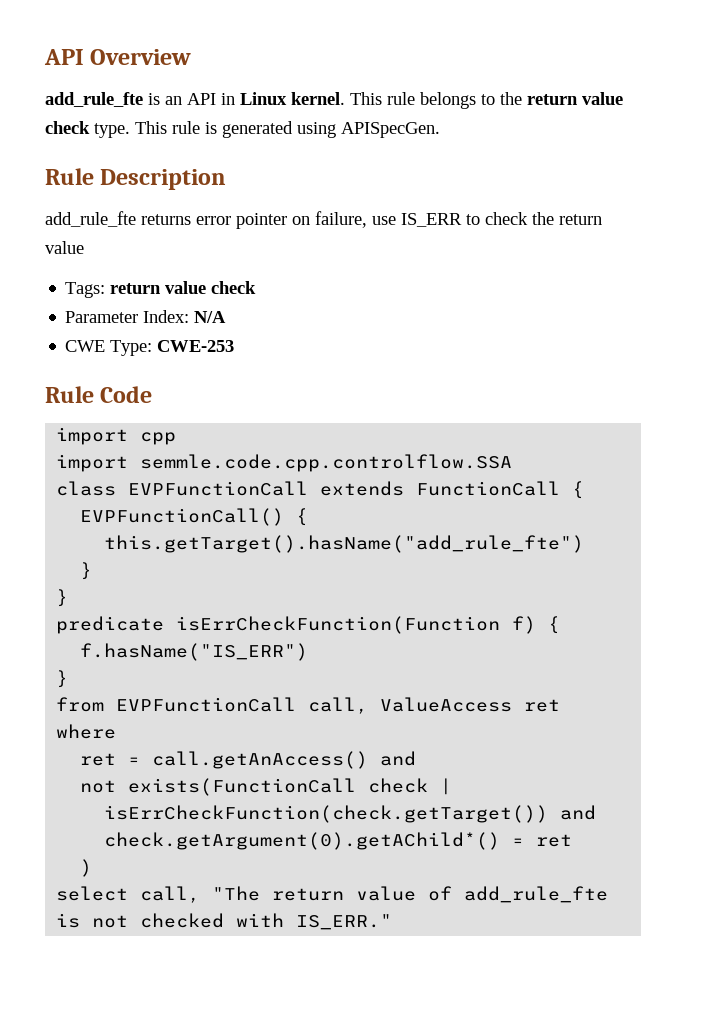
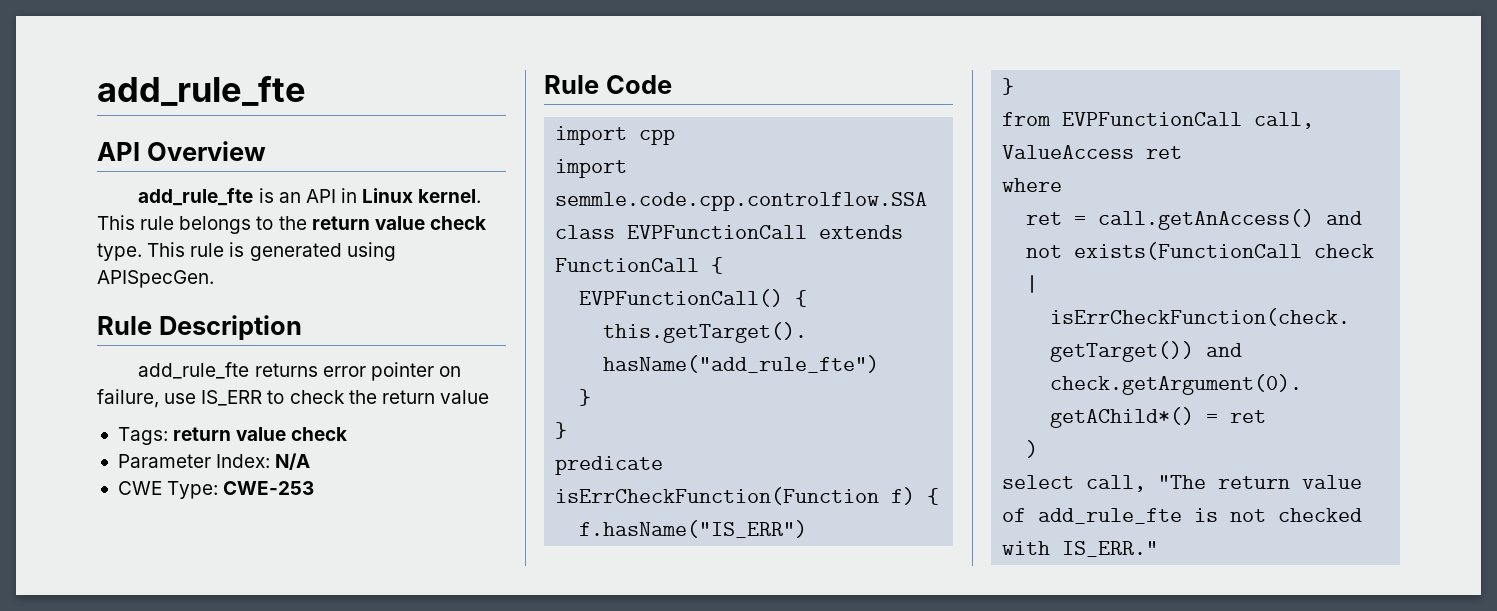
(44, 57) none -> [97,75,306,106] add_rule_fte //

